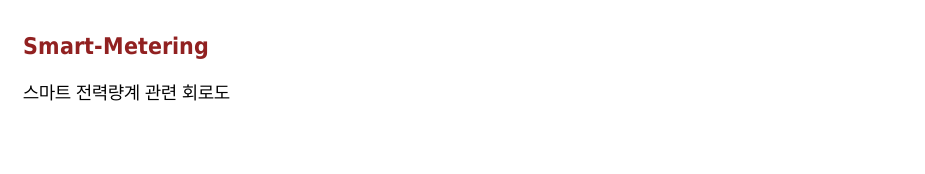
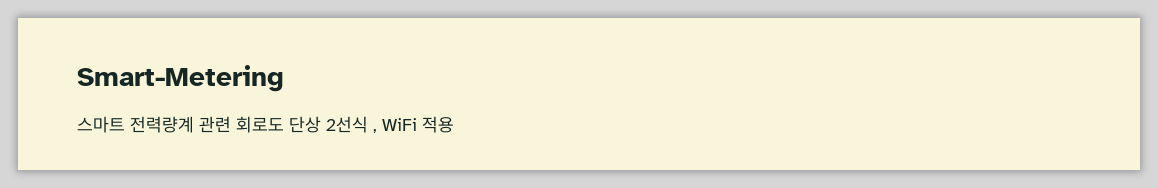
(230, 92) none -> [289,116,454,133] 단상 2선식 , WiFi 적용

